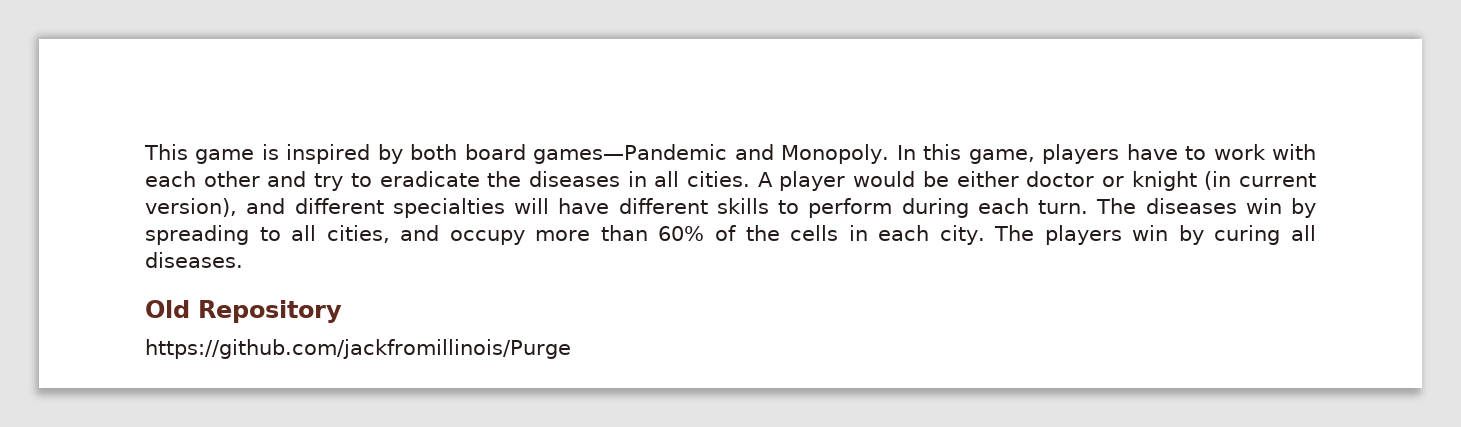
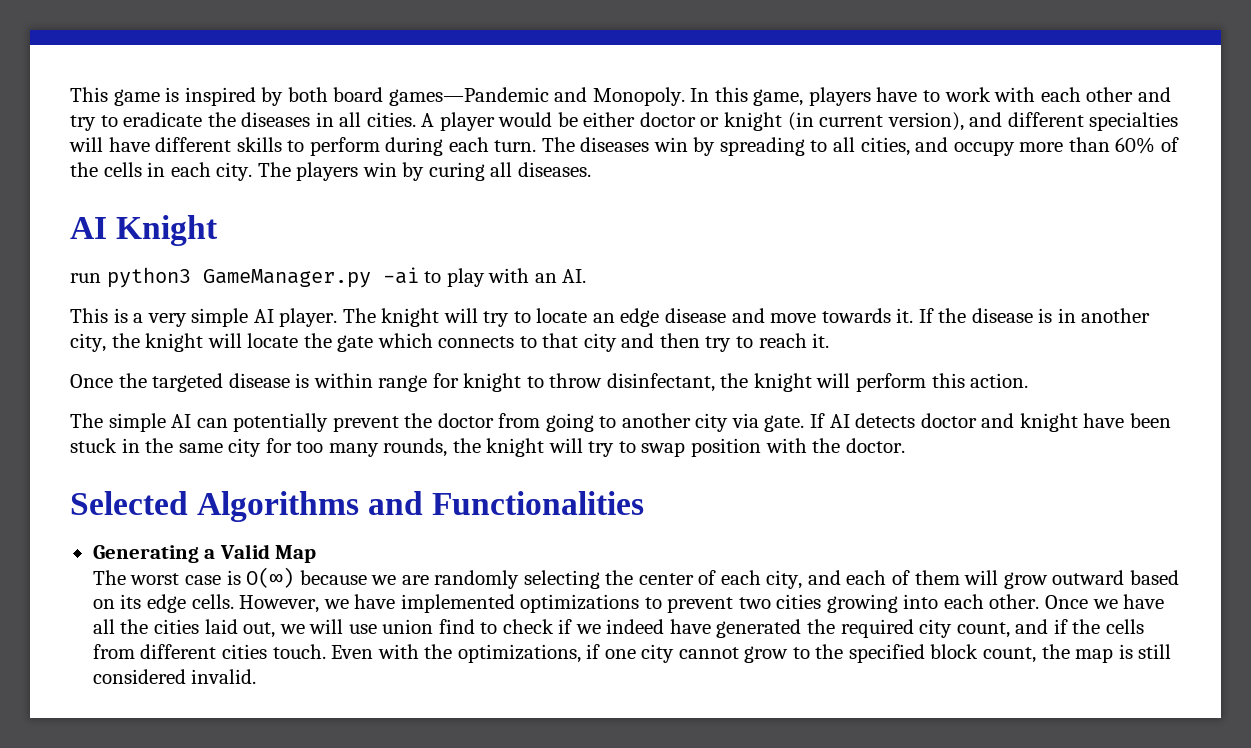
[145,300,342,323] [145,339,571,359] Old Repository // https://github.com/jackfromillinois/Purge -> [70,215,219,246] [70,267,587,288] [70,308,1151,327] [70,333,830,352] [70,373,1029,392] [70,413,1171,432] [70,438,905,457] [70,491,645,522] [92,544,317,563] [92,567,1179,589] [92,594,1165,613] [92,619,1144,638] [92,644,1172,663] [92,669,257,684] AI Knight // run python3 GameManager.py -ai to play with an AI. // This is a very simple AI player. The knight will try to locate an edge disease and move towards it. If the disease is in another city, the knight will locate the gate which connects to that city and then try to reach it. // Once the targeted disease is within range for knight to throw disinfectant, the knight will perform this action. // The simple AI can potentially prevent the doctor from going to another city via gate. If AI detects doctor and knight have been stuck in the same city for too many rounds, the knight will try to swap position with the doctor. // Selected Algorithms and Functionalities // Generating a Valid Map // The worst case is O(∞) because we are randomly selecting the center of each city, and each of them will grow outward based on its edge cells. However, we have implemented optimizations to prevent two cities growing into each other. Once we have all the cities laid out, we will use union find to check if we indeed have generated the required city count, and if the cells from different cities touch. Even with the optimizations, if one city cannot grow to the specified block count, the map is still considered invalid.

